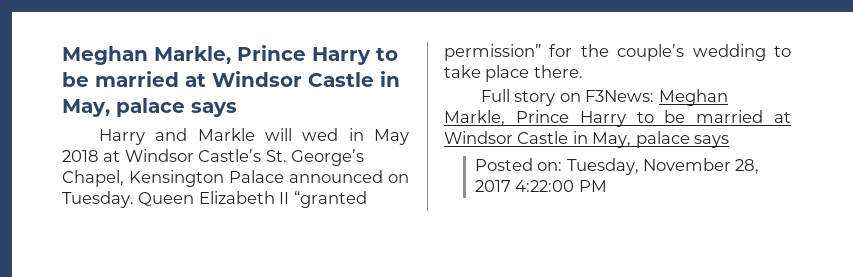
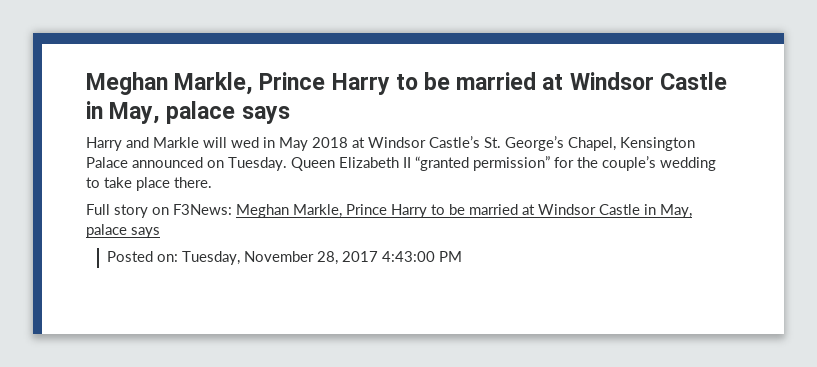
[515,180,575,192] 4:22:00 -> [381,251,435,262] 4:43:00

